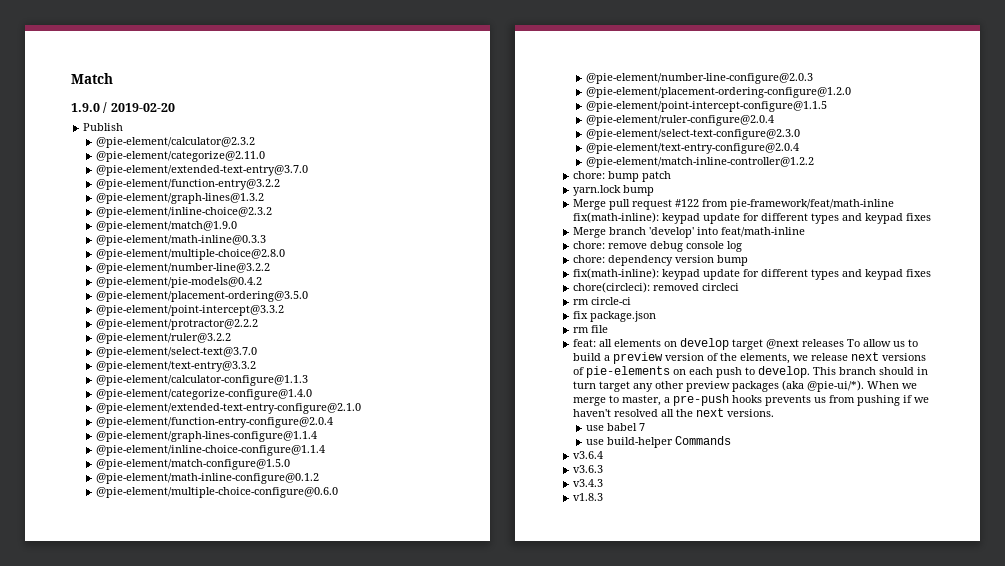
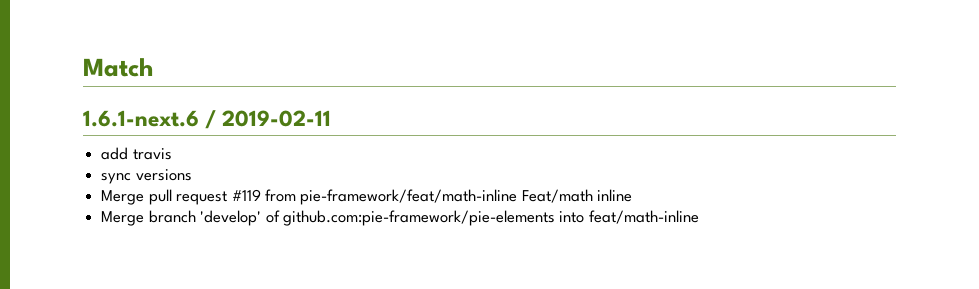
[71,102,175,113] [83,123,124,131] [95,137,255,148] [95,151,265,162] [95,165,308,176] [95,179,280,190] [95,193,264,204] [95,207,272,218] [95,221,237,232] [95,235,266,246] [95,249,285,260] [95,263,270,274] [95,277,262,288] [95,291,308,302] [95,305,284,316] [95,319,258,330] [95,333,231,344] [95,347,257,358] [95,361,256,372] [95,375,308,386] [95,389,312,400] [95,403,361,414] [95,417,333,428] [95,431,317,442] [95,445,325,456] [95,459,290,470] [95,473,319,484] [95,487,338,498] [585,73,813,84] [585,87,851,98] [585,101,827,112] [585,115,774,126] [585,129,800,140] [585,143,799,154] [585,157,814,168] [573,171,672,182] [573,185,655,196] 1.9.0 / 2019-02-20 // Publish // @pie-element/calculator@2.3.2 // @pie-element/categorize@2.11.0 // @pie-element/extended-text-entry@3.7.0 // @pie-element/function-entry@3.2.2 // @pie-element/graph-lines@1.3.2 // @pie-element/inline-choice@2.3.2 // @pie-element/match@1.9.0 // @pie-element/math-inline@0.3.3 // @pie-element/multiple-choice@2.8.0 // @pie-element/number-line@3.2.2 // @pie-element/pie-models@0.4.2 // @pie-element/placement-ordering@3.5.0 // @pie-element/point-intercept@3.3.2 // @pie-element/protractor@2.2.2 // @pie-element/ruler@3.2.2 // @pie-element/select-text@3.7.0 // @pie-element/text-entry@3.3.2 // @pie-element/calculator-configure@1.1.3 // @pie-element/categorize-configure@1.4.0 // @pie-element/extended-text-entry-configure@2.1.0 // @pie-element/function-entry-configure@2.0.4 // @pie-element/graph-lines-configure@1.1.4 // @pie-element/inline-choice-configure@1.1.4 // @pie-element/match-configure@1.5.0 // @pie-element/math-inline-configure@0.1.2 // @pie-element/multiple-choice-configure@0.6.0 // @pie-element/number-line-configure@2.0.3 // @pie-element/placement-ordering-configure@1.2.0 // @pie-element/point-intercept-configure@1.1.5 // @pie-element/ruler-configure@2.0.4 // @pie-element/select-text-configure@2.3.0 // @pie-element/text-entry-configure@2.0.4 // @pie-element/match-inline-controller@1.2.2 // chore: bump patch // yarn.lock bump -> [83,110,332,129] [101,147,172,160] [101,169,192,184] 1.6.1-next.6 / 2019-02-11 // add travis // sync versions
[675,199,700,207] #122 -> [231,189,261,201] #119
[573,212,932,224] fix(math-inline): keypad update for different types and keypad fixes -> [521,189,633,203] Feat/math inline
(695, 232) none -> [265,210,555,226] of github.com:pie-framework/pie-elements
[573,241,743,252] [573,255,749,266] [573,268,932,280] [573,282,740,293] [573,297,632,305] [573,311,657,322] [573,325,609,333] [573,338,919,350] [573,352,927,364] [573,366,929,378] [573,380,918,392] [573,394,930,406] [573,408,775,417] [585,423,645,431] [585,436,731,448] [573,451,604,459] [573,465,604,473] [573,479,604,487] [573,493,604,501] // chore: remove debug console log // chore: dependency version bump // fix(math-inline): keypad update for different types and keypad fixes // chore(circleci): removed circleci // rm circle-ci // fix package.json // rm file // feat: all elements on develop target @next releases To allow us to build a preview version of the elements, we release next versions of pie-elements on each push to develop. This branch should in turn target any other preview packages (aka @pie-ui/*). When we merge to master, a pre-push hooks prevents us from pushing if we haven't resolved all the next versions. // use babel 7 // use build-helper Commands // v3.6.4 // v3.6.3 // v3.4.3 // v1.8.3 -> (699, 217) none

